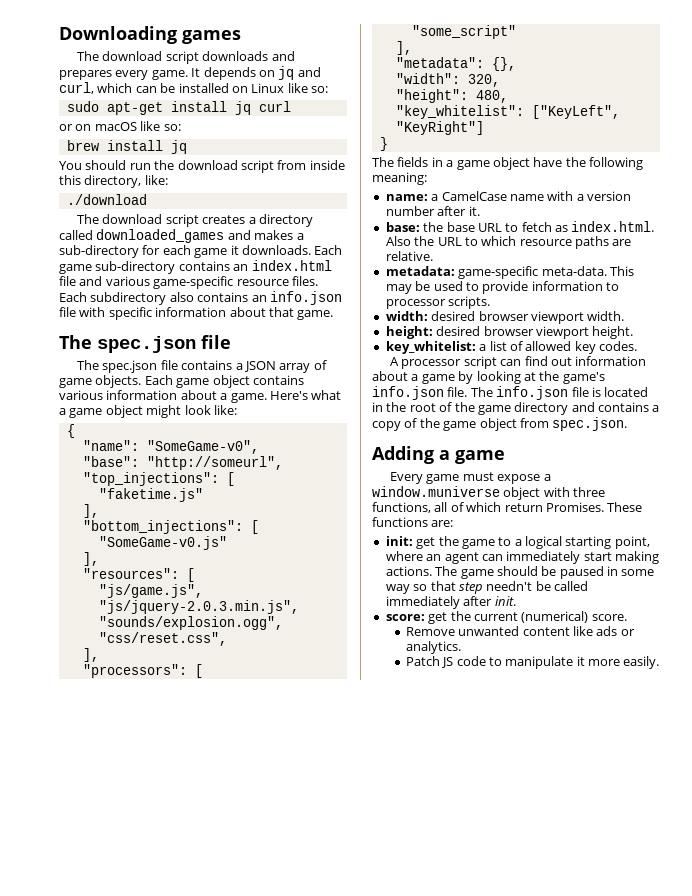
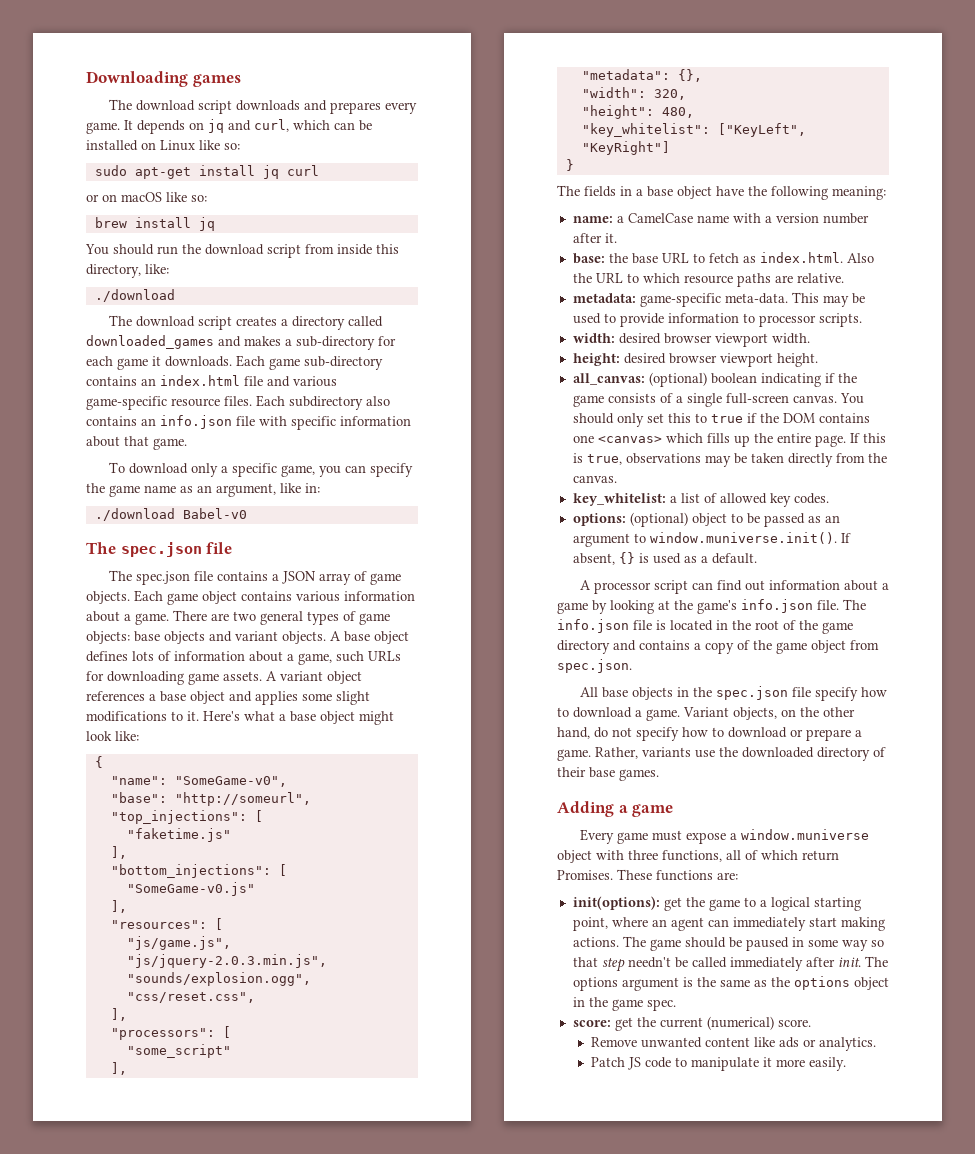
(334, 315) none -> [108,462,413,477] [86,483,320,497] [94,508,247,521] // To download only a specific game, you can specify the game name as an argument, like in: // ./download Babel-v0
(267, 398) none -> [173,610,390,625] [86,631,409,644] [86,651,401,665] [86,671,362,685] [86,691,370,705] [86,711,199,722] There are two general types of game objects: base objects and variant objects. A base object defines lots of information about a game, such URLs for downloading game assets. A variant object references a base object and applies some slight modifications to it.
[69,408,103,418] game -> [290,711,316,722] base
[456,160,490,170] game -> [647,186,673,197] base
(634, 332) none -> [572,372,857,387] [572,393,864,407] [572,413,870,427] [572,433,886,447] [572,453,887,467] [572,475,617,483] // all_canvas: (optional) boolean indicating if the game consists of a single full-screen canvas. You should only set this to true if the DOM contains one <canvas> which fills up the entire page. If this is true, observations may be taken directly from the canvas.
(637, 346) none -> [572,512,840,527] [572,532,851,547] [572,552,757,565] // options: (optional) object to be passed as an argument to window.muniverse.init(). If absent, {} is used as a default.
(628, 424) none -> [579,686,887,701] [557,707,855,721] [557,727,862,741] [557,747,886,761] [557,767,659,781] // All base objects in the spec.json file specify how to download a game. Variant objects, on the other hand, do not specify how to download or prepare a game. Rather, variants use the downloaded directory of their base games.
[385,536,413,546] init: -> [572,896,660,910] init(options):
(516, 601) none -> [864,956,888,967] [572,976,889,991] [572,997,676,1011] The options argument is the same as the options object in the game spec.

